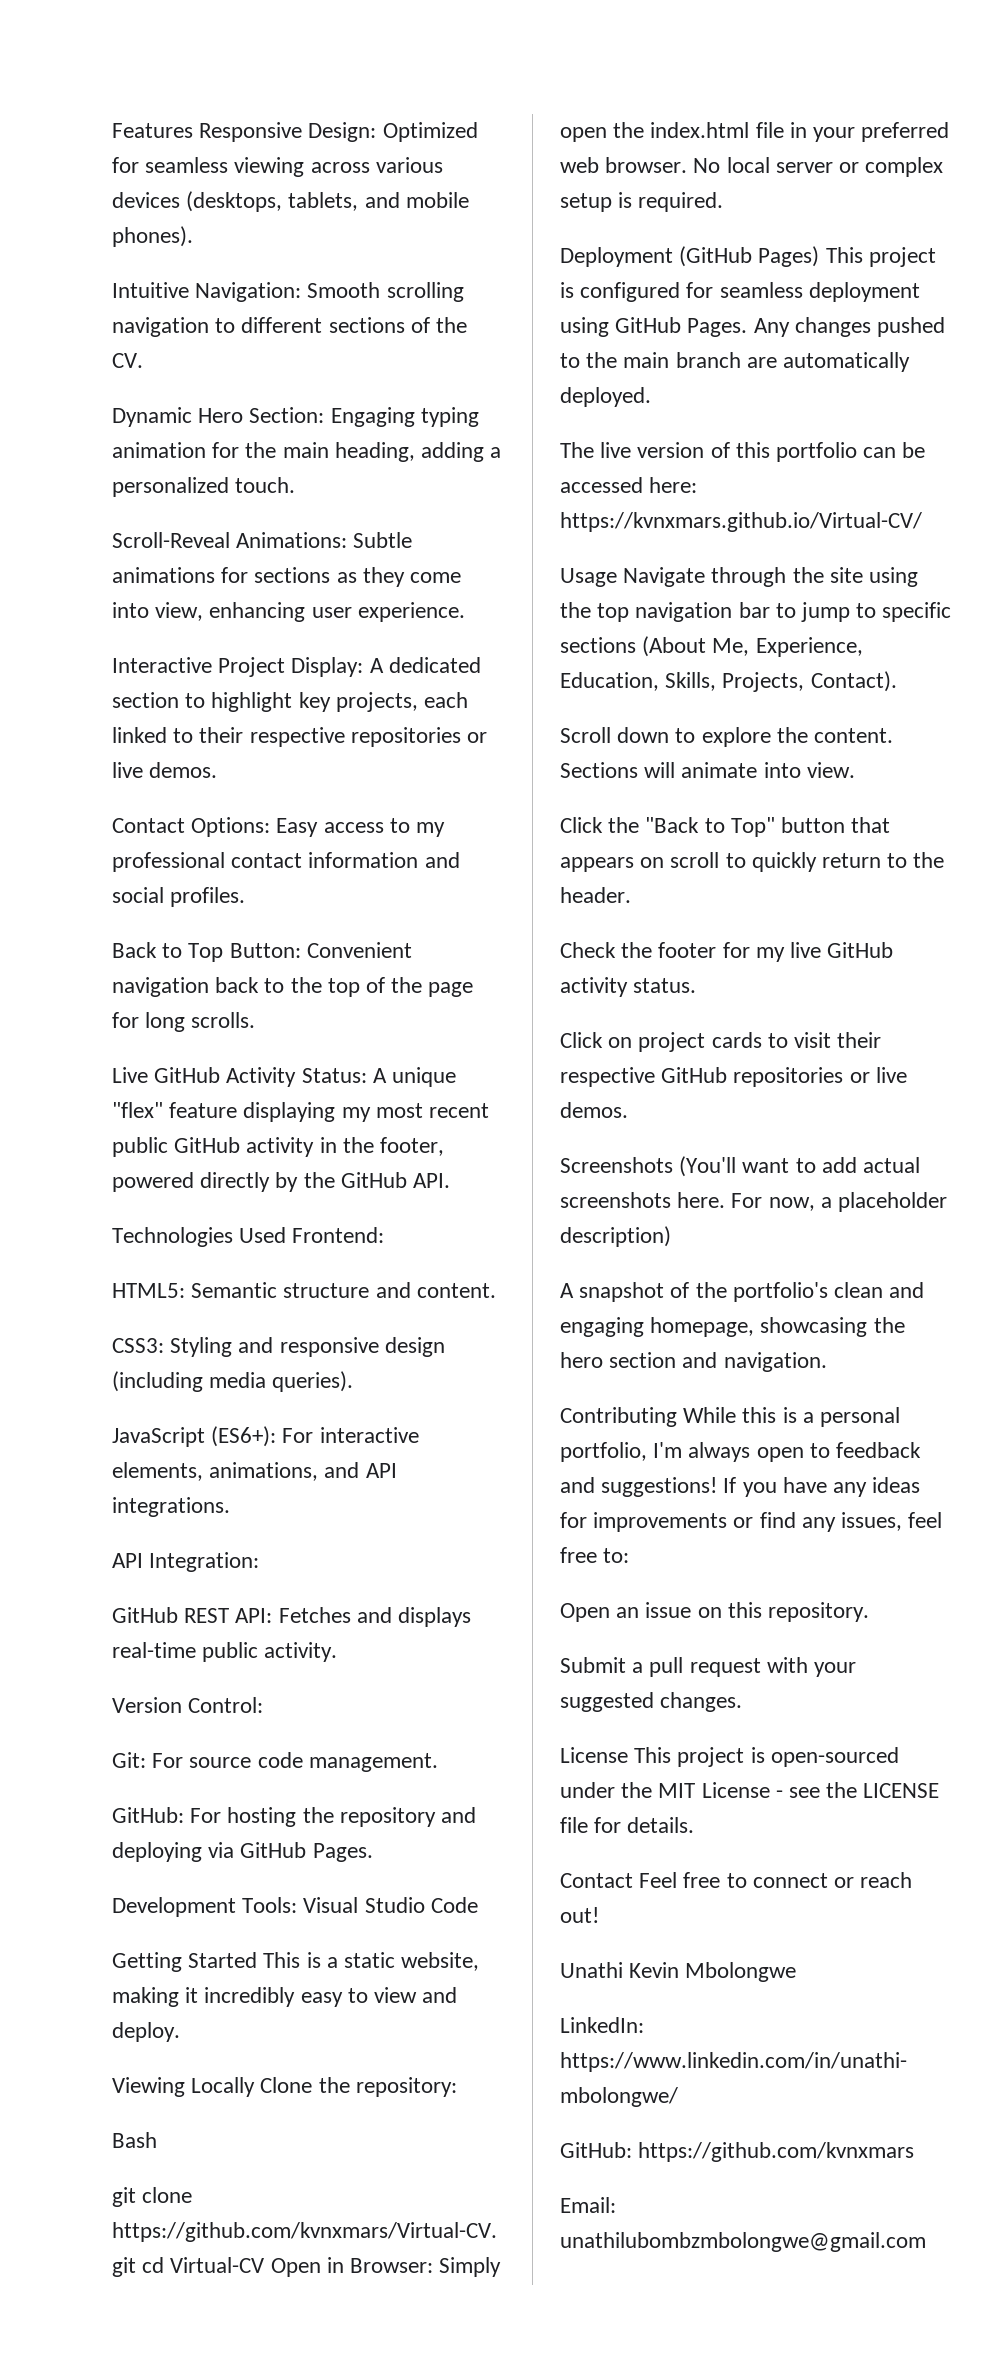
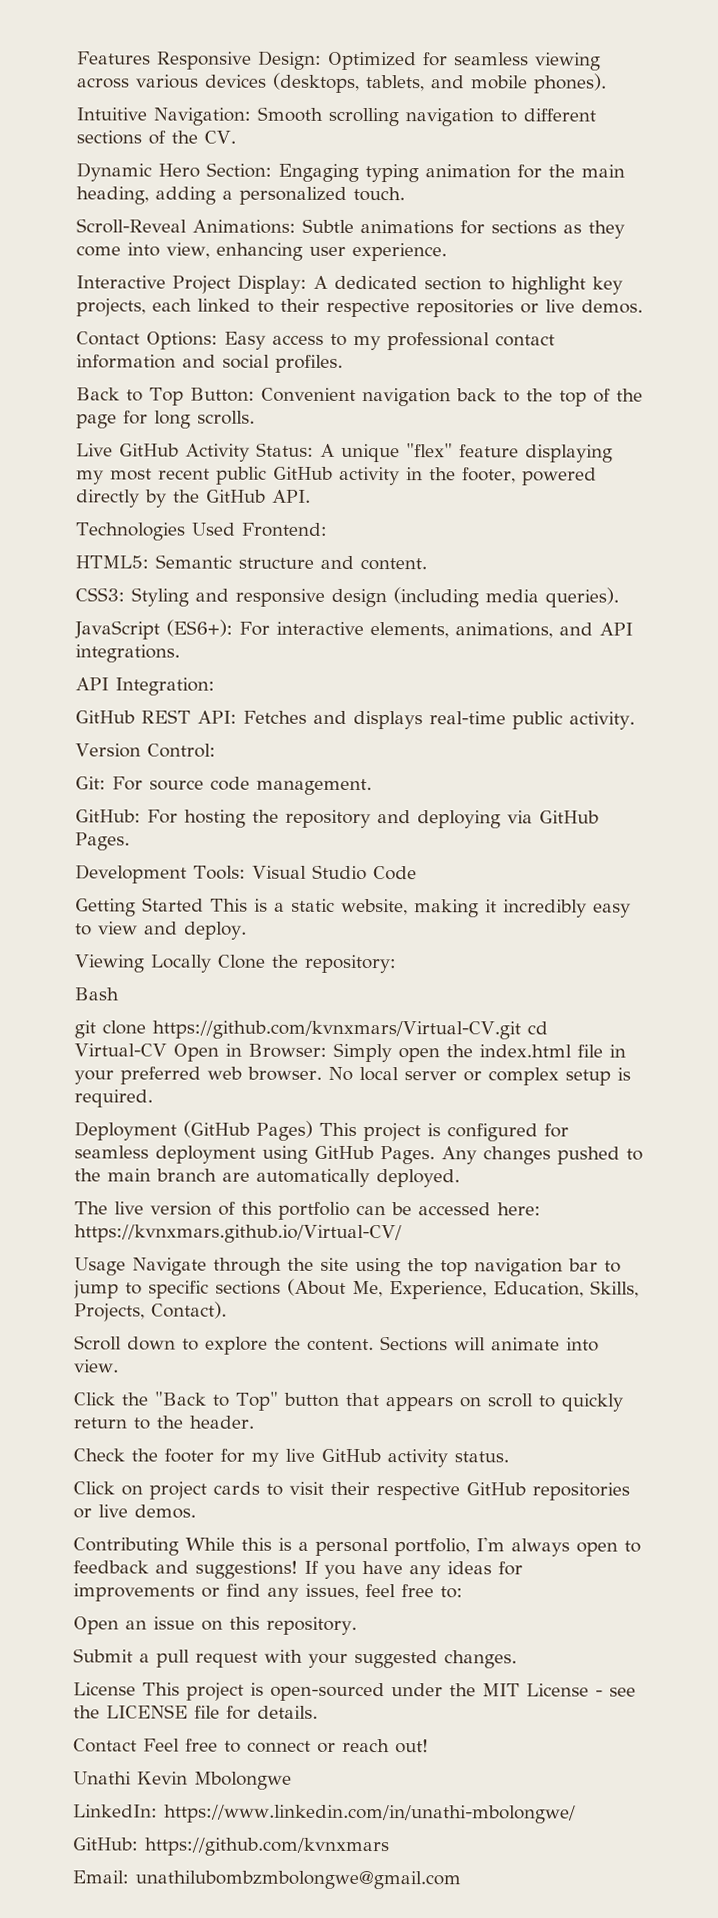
[560,1156,921,1177] [560,1192,948,1212] [560,1226,671,1247] [560,1282,925,1302] [560,1317,905,1337] [560,1352,827,1372] // Screenshots (You'll want to add actual screenshots here. For now, a placeholder description) // A snapshot of the portfolio's clean and engaging homepage, showcasing the hero section and navigation. -> (196, 1511) none

